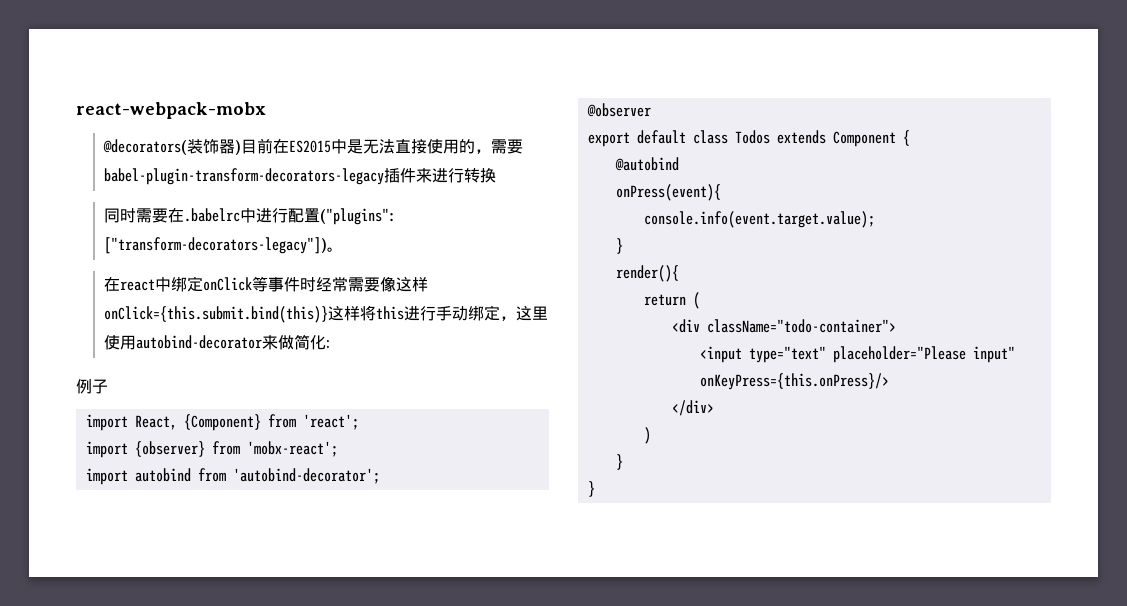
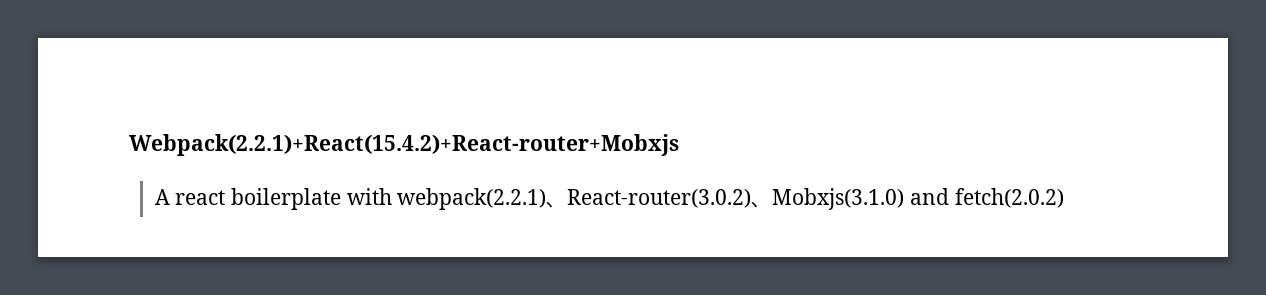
[76,102,266,119] [102,138,523,155] [103,168,496,185] [103,208,396,225] [103,237,343,254] [103,276,428,292] [103,305,548,323] [103,334,330,350] [76,379,108,394] [85,414,359,431] [85,441,338,458] [85,468,380,485] [586,103,651,117] [587,130,910,147] [614,157,679,171] [615,184,721,201] [643,211,875,228] [615,238,623,254] [615,265,679,282] [643,292,700,309] [671,319,896,333] [699,346,1015,363] [699,373,889,390] [671,400,714,416] [643,427,651,444] [615,454,623,470] [587,481,595,497] react-webpack-mobx // @decorators(装饰器)目前在ES2015中是无法直接使用的，需要babel-plugin-transform-decorators-legacy插件来进行转换 // 同时需要在.babelrc中进行配置("plugins": ["transform-decorators-legacy"])。 // 在react中绑定onClick等事件时经常需要像这样onClick={this.submit.bind(this)}这样将this进行手动绑定，这里使用autobind-decorator来做简化: // 例子 // import React, {Component} from 'react'; // import {observer} from 'mobx-react'; // import autobind from 'autobind-decorator'; // @observer // export default class Todos extends Component { // @autobind // onPress(event){ // console.info(event.target.value); // } // render(){ // return ( // <div className="todo-container"> // <input type="text" placeholder="Please input" onKeyPress={this.onPress}/> // </div> // ) // } // } -> [129,134,679,156] [154,188,1064,210] Webpack(2.2.1)+React(15.4.2)+React-router+Mobxjs // A react boilerplate with webpack(2.2.1)、React-router(3.0.2)、Mobxjs(3.1.0) and fetch(2.0.2)

